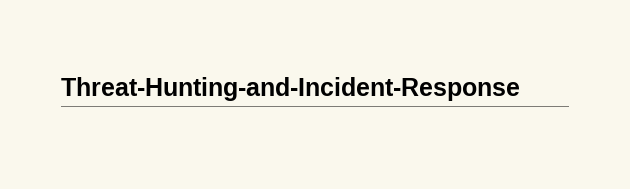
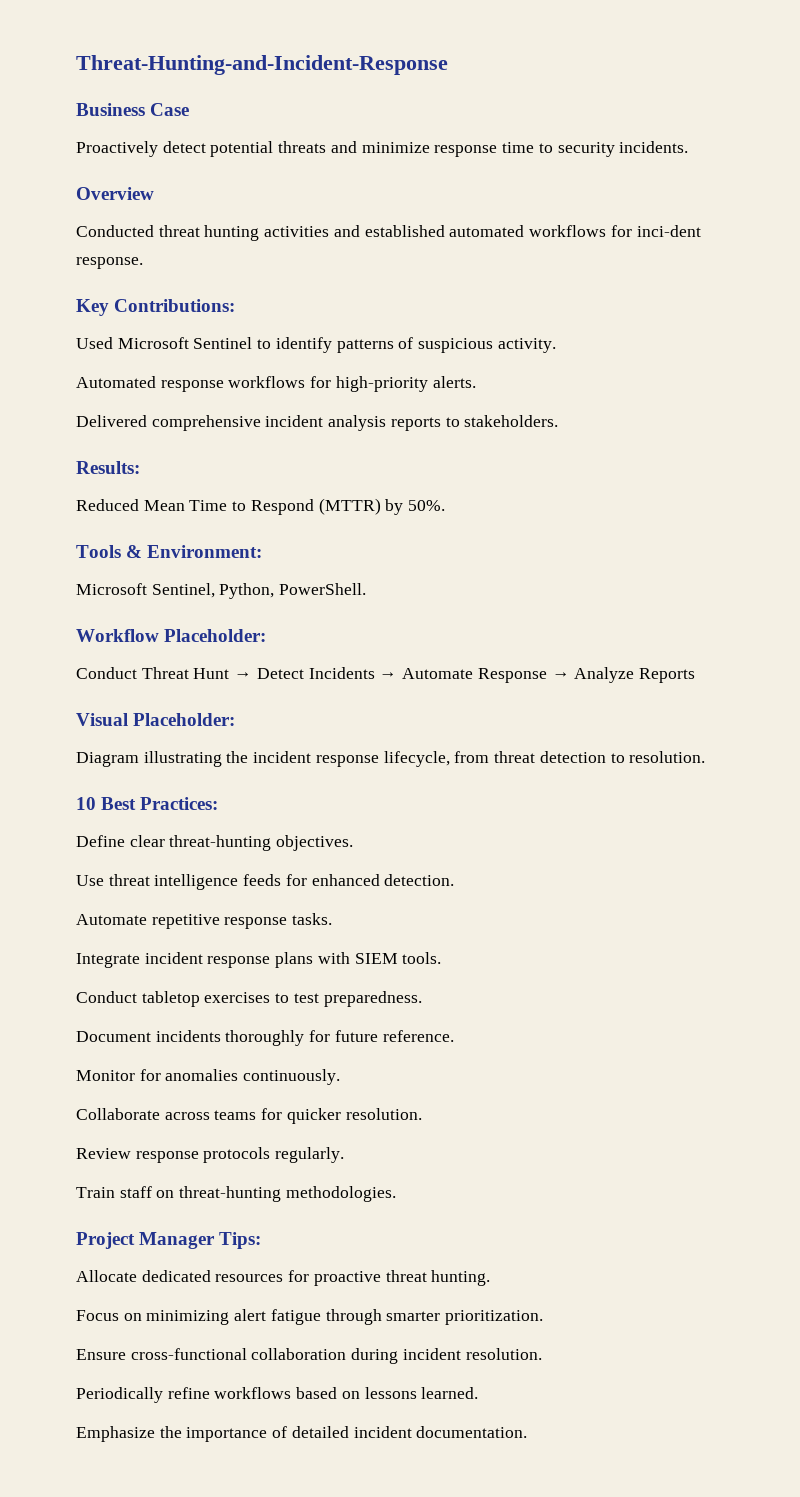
(520, 89) none -> [76,103,190,116] [76,141,689,157] [76,187,154,200] [76,225,701,241] [76,257,143,269] [76,299,236,316] [76,337,556,353] [76,376,476,392] [76,415,559,431] [76,461,140,474] [76,498,446,515] [76,545,263,558] [76,583,367,599] [76,629,267,642] [76,667,695,683] [76,713,236,726] [76,751,706,767] [76,797,219,810] [76,835,354,851] [76,874,455,890] [76,913,333,929] [76,952,442,968] [76,991,422,1007] [76,1030,454,1046] [76,1069,341,1085] [76,1108,422,1124] [76,1147,345,1163] [76,1186,396,1202] [76,1232,262,1249] [76,1270,491,1286] [76,1309,544,1325] [76,1348,542,1364] [76,1387,479,1403] [76,1426,528,1442] // Business Case // Proactively detect potential threats and minimize response time to security incidents. // Overview // Conducted threat hunting activities and established automated workflows for inci-dent response. // Key Contributions: // Used Microsoft Sentinel to identify patterns of suspicious activity. // Automated response workflows for high-priority alerts. // Delivered comprehensive incident analysis reports to stakeholders. // Results: // Reduced Mean Time to Respond (MTTR) by 50%. // Tools & Environment: // Microsoft Sentinel, Python, PowerShell. // Workflow Placeholder: // Conduct Threat Hunt → Detect Incidents → Automate Response → Analyze Reports // Visual Placeholder: // Diagram illustrating the incident response lifecycle, from threat detection to resolution. // 10 Best Practices: // Define clear threat-hunting objectives. // Use threat intelligence feeds for enhanced detection. // Automate repetitive response tasks. // Integrate incident response plans with SIEM tools. // Conduct tabletop exercises to test preparedness. // Document incidents thoroughly for future reference. // Monitor for anomalies continuously. // Collaborate across teams for quicker resolution. // Review response protocols regularly. // Train staff on threat-hunting methodologies. // Project Manager Tips: // Allocate dedicated resources for proactive threat hunting. // Focus on minimizing alert fatigue through smarter prioritization. // Ensure cross-functional collaboration during incident resolution. // Periodically refine workflows based on lessons learned. // Emphasize the importance of detailed incident documentation.

